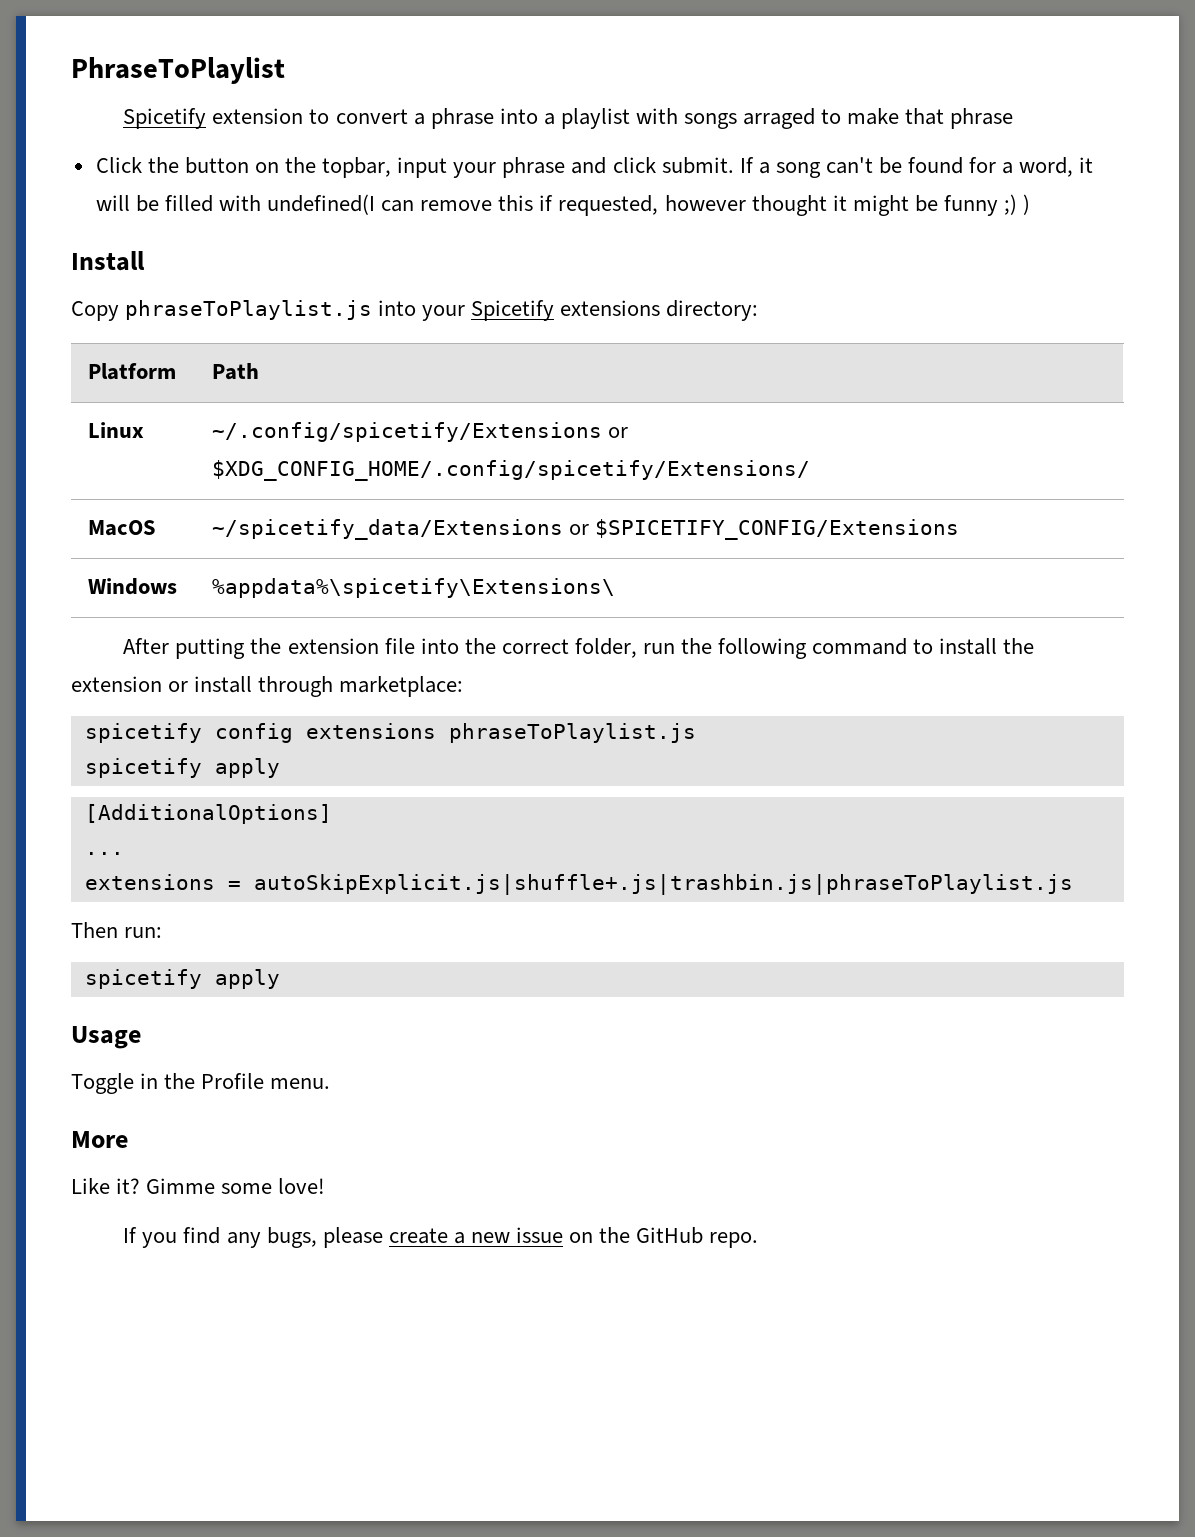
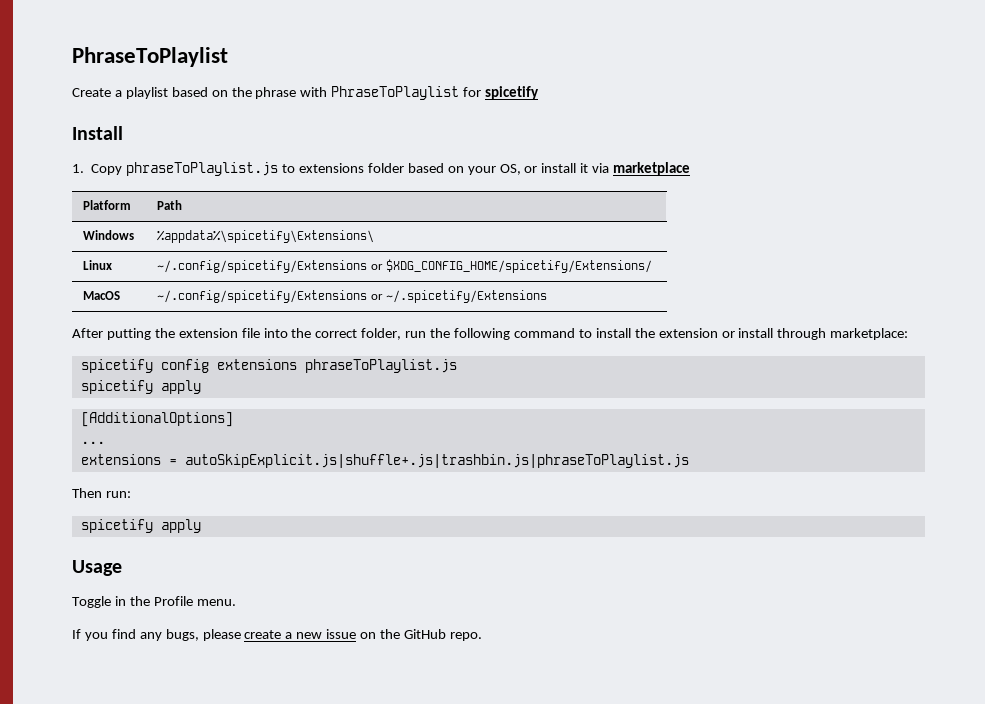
[123,108,1014,129] [95,157,1094,178] [95,194,1031,216] Spicetify extension to convert a phrase into a playlist with songs arraged to make that phrase // Click the button on the topbar, input your phrase and click submit. If a song can't be found for a word, it will be filled with undefined(I can remove this if requested, however thought it might be funny ;) ) -> [72,86,540,100] Create a playlist based on the phrase with PhraseToPlaylist for spicetify
(145, 261) none -> [72,164,84,173] 1.
[378,300,759,321] into your Spicetify extensions directory: -> [282,162,691,176] to extensions folder based on your OS, or install it via marketplace
(260, 371) none -> [83,230,135,240] [157,230,375,243] // Windows | %appdata%\spicetify\Extensions\
[212,460,811,481] $XDG_CONFIG_HOME/.config/spicetify/Extensions/ -> [386,259,653,273] $XDG_CONFIG_HOME/spicetify/Extensions/
[212,519,960,540] [88,578,178,595] [212,578,616,598] ~/spicetify_data/Extensions or $SPICETIFY_CONFIG/Extensions // Windows | %appdata%\spicetify\Extensions\ -> [157,290,548,303] ~/.config/spicetify/Extensions or ~/.spicetify/Extensions
[71,1131,128,1148] [71,1178,326,1194] // More // Like it? Gimme some love! -> (236, 602) none

